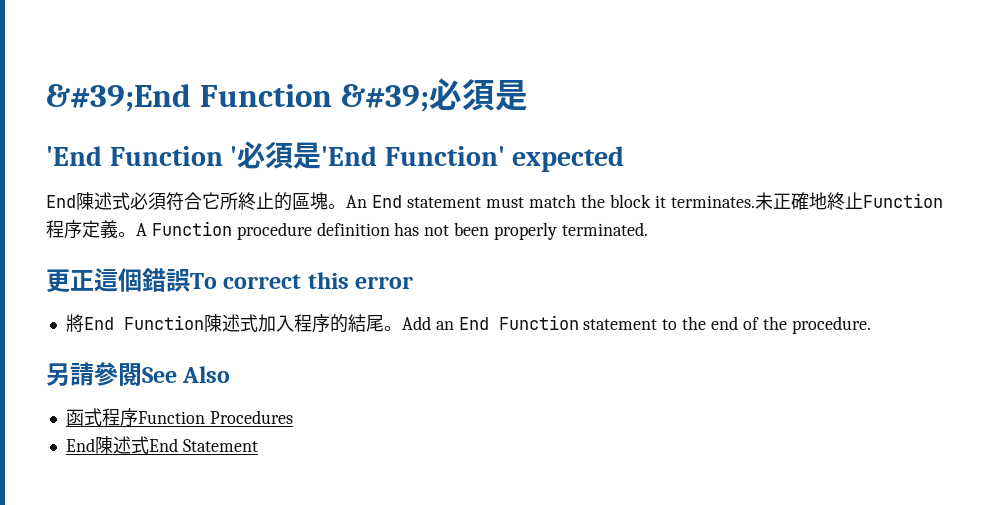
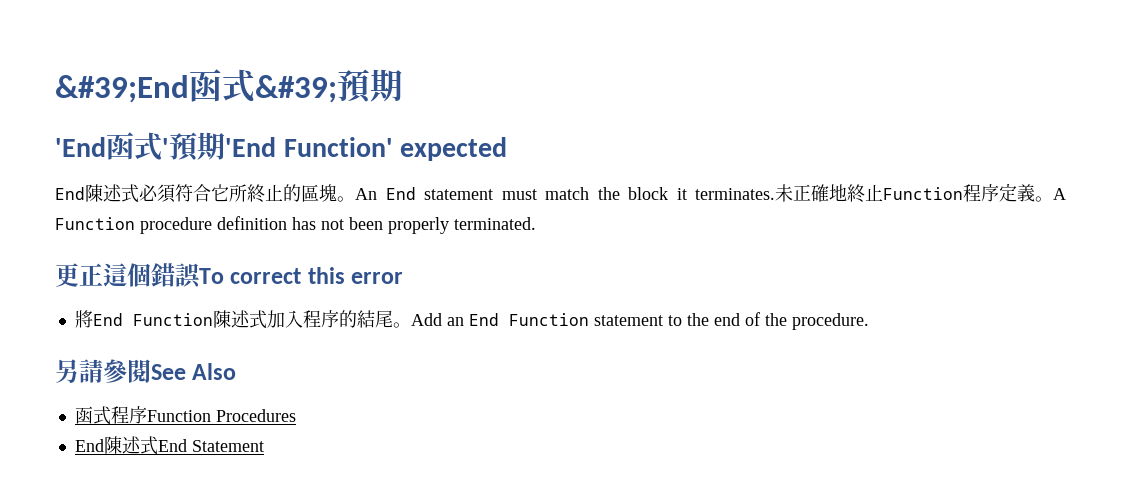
[199,78,528,112] [46,141,322,169] Function &#39;必須是 // 'End Function '必須是 -> [189,69,403,103] [55,132,225,161] 函式&#39;預期 // 'End函式'預期

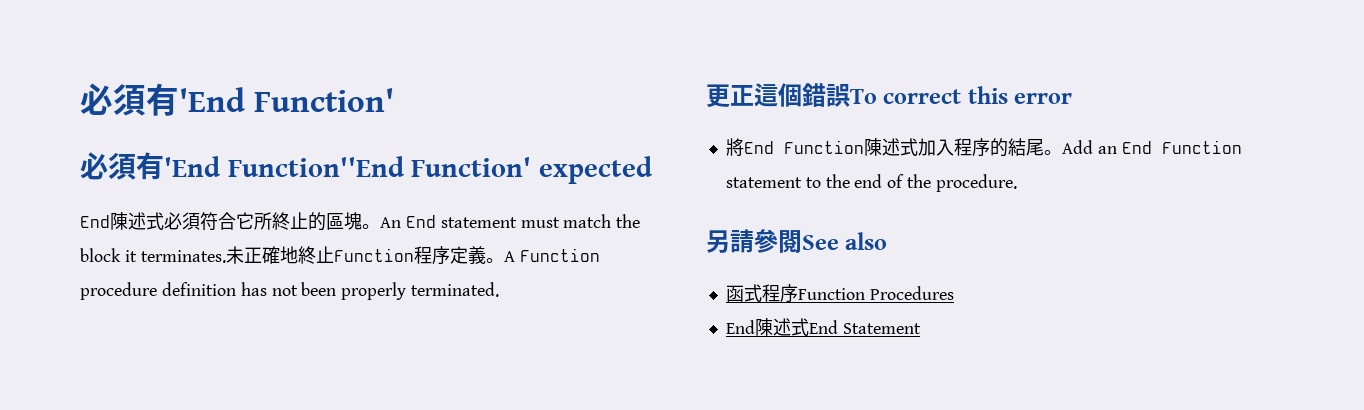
[55,69,403,103] [55,132,276,161] &#39;End函式&#39;預期 // 'End函式'預期'End -> [80,83,394,116] [80,152,405,180] 必須有'End Function' // 必須有'End Function''End
[192,363,237,380] Also -> [845,232,888,250] also

